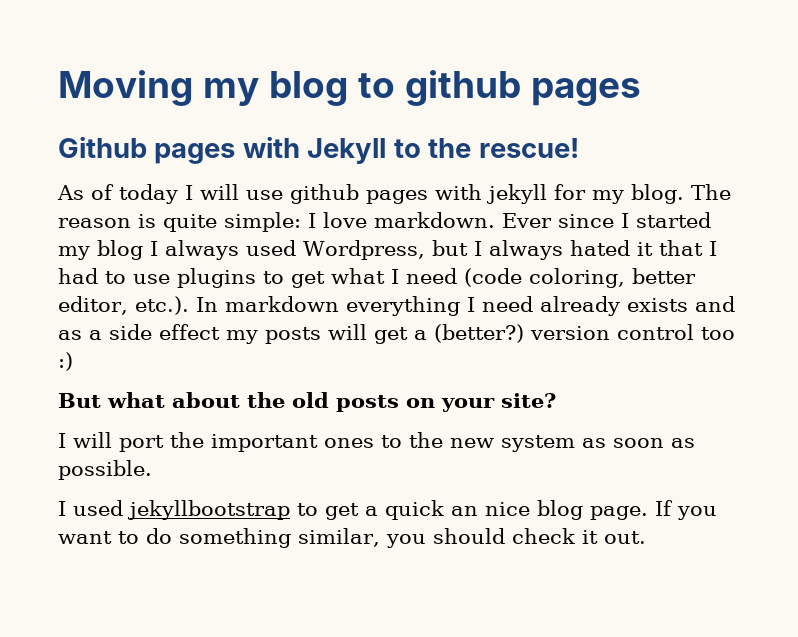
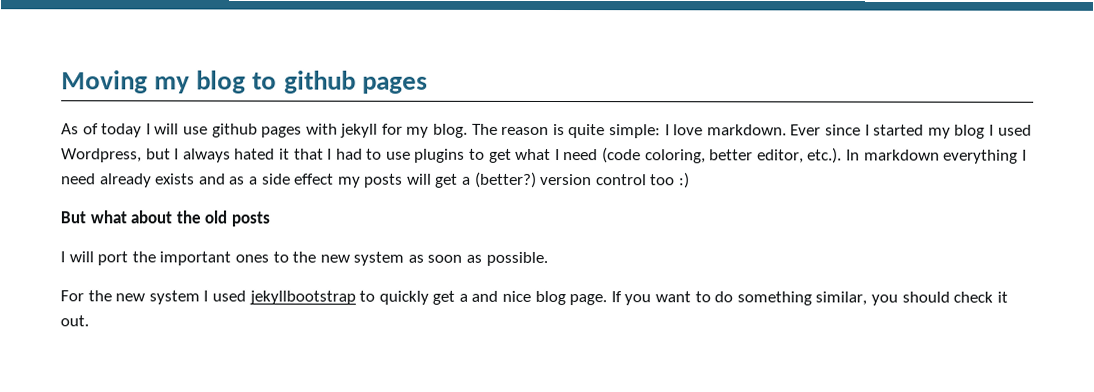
[58,136,579,164] // Github pages with Jekyll to the rescue! -> (428, 85) none
[165,240,239,260] always -> (994, 130) none
[406,393,556,412] on your site? -> (270, 219) none
(152, 470) none -> [60,290,200,305] For the new system
[325,500,478,520] get a quick an -> [378,290,499,305] quickly get a and

